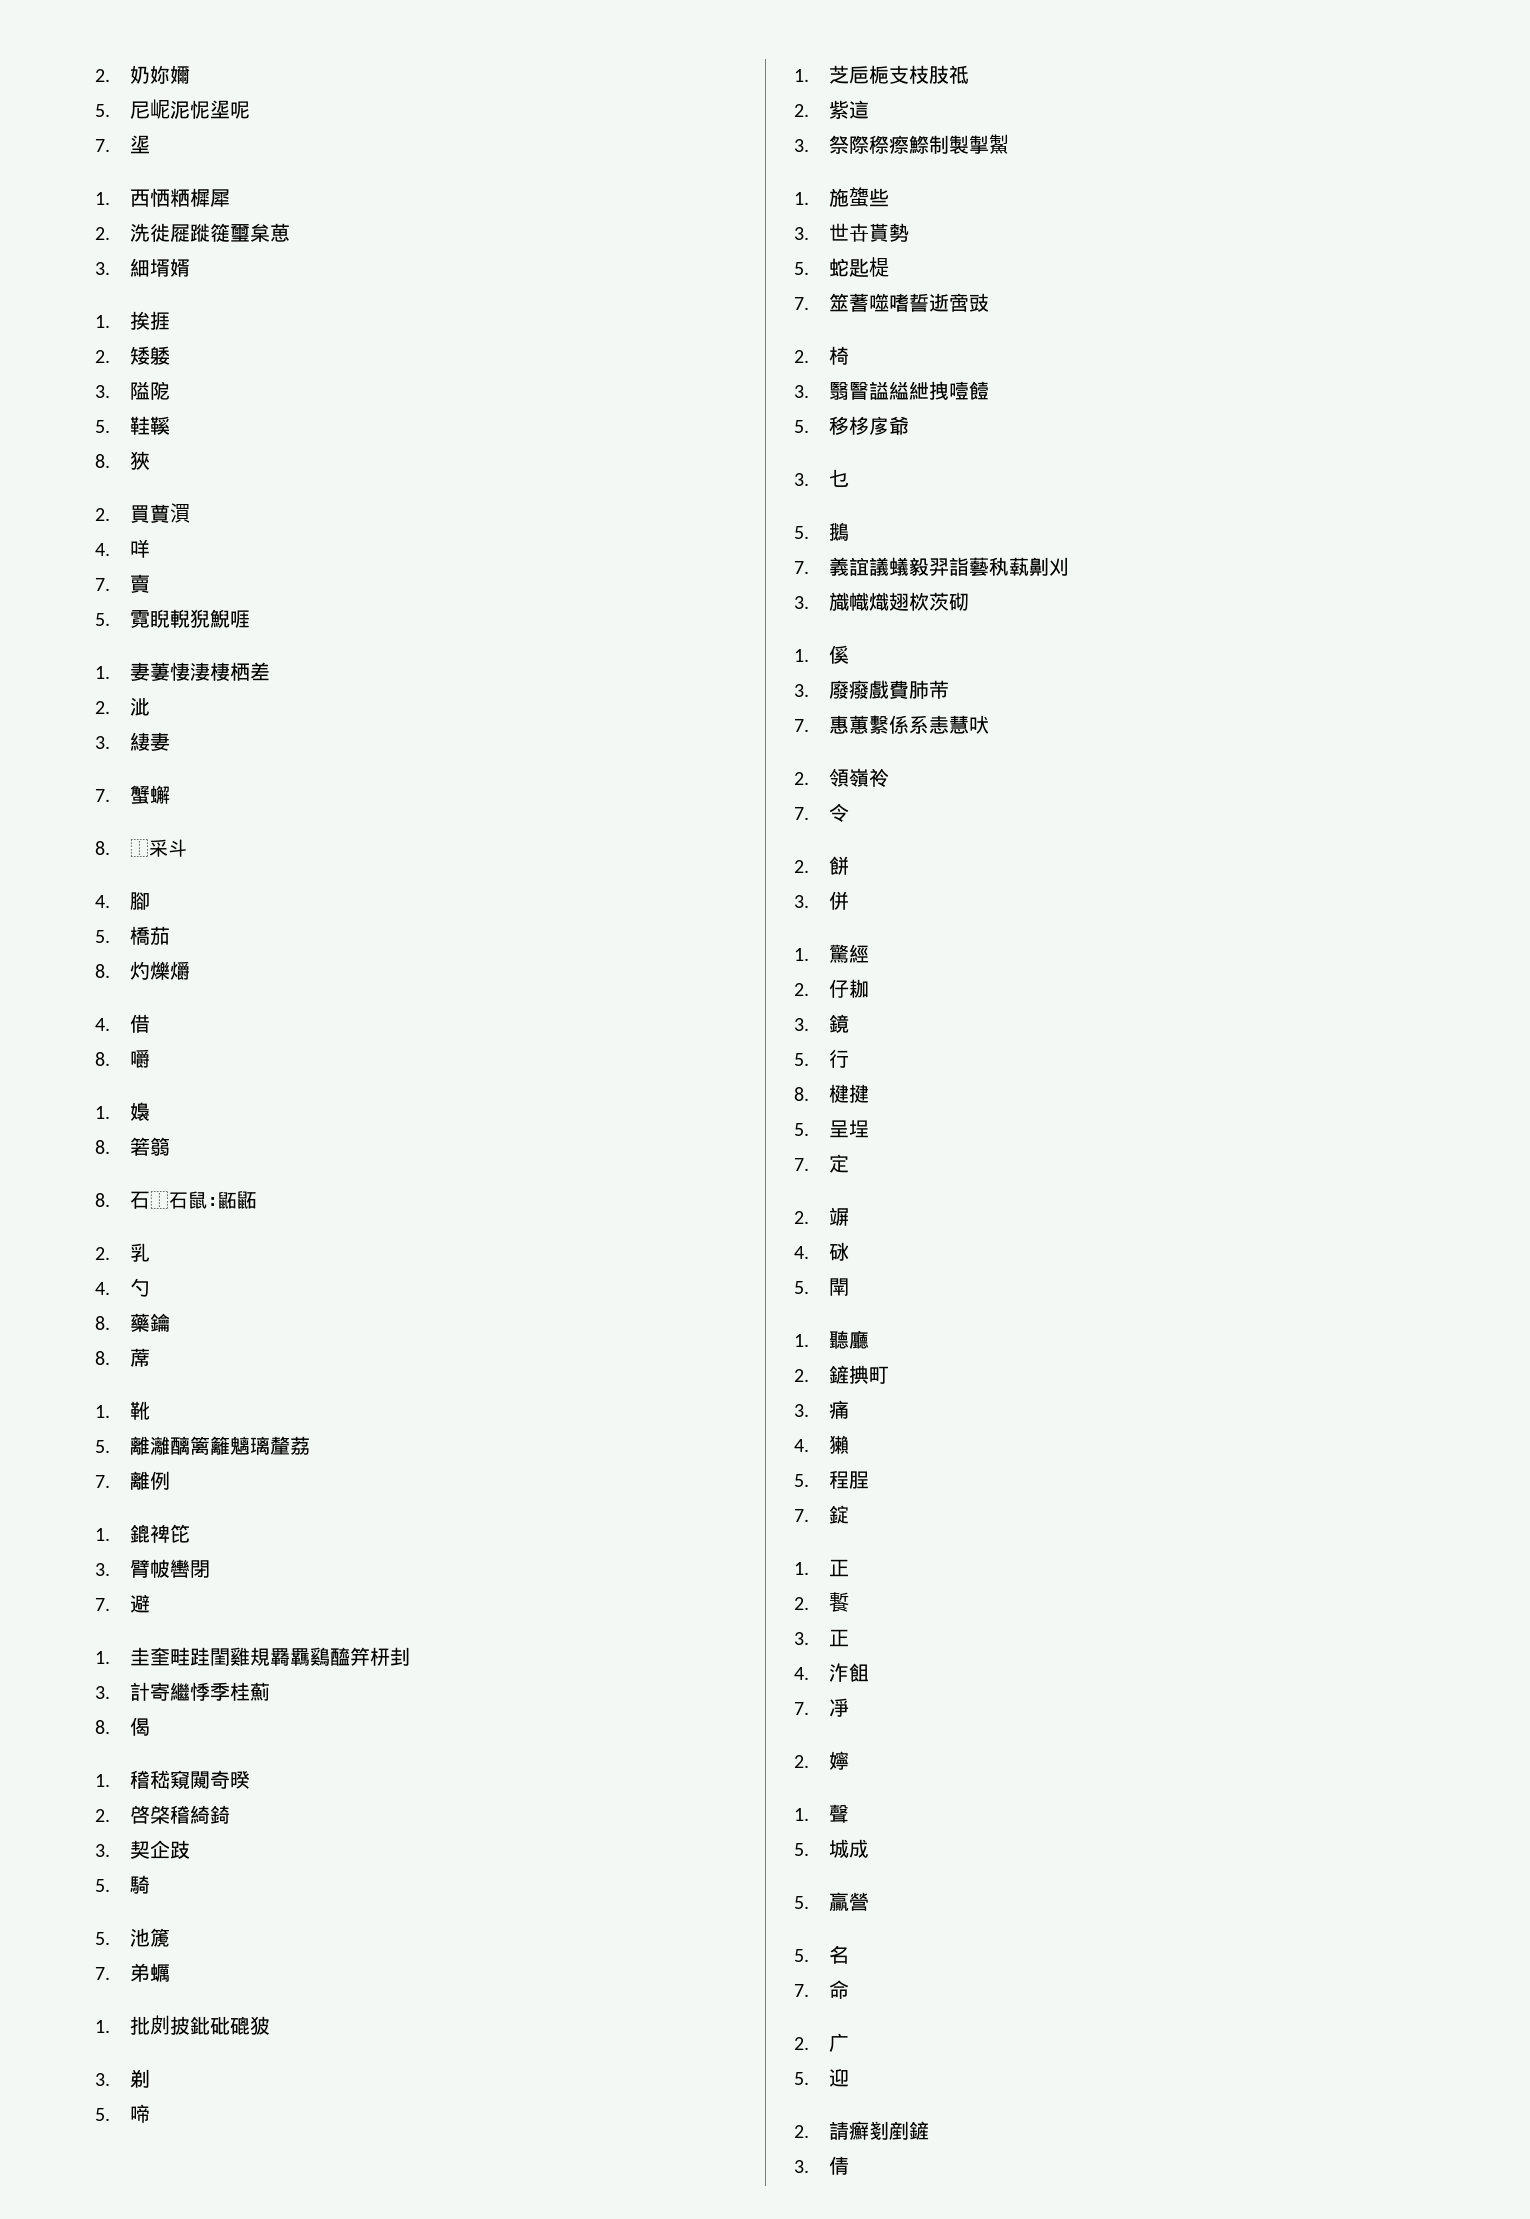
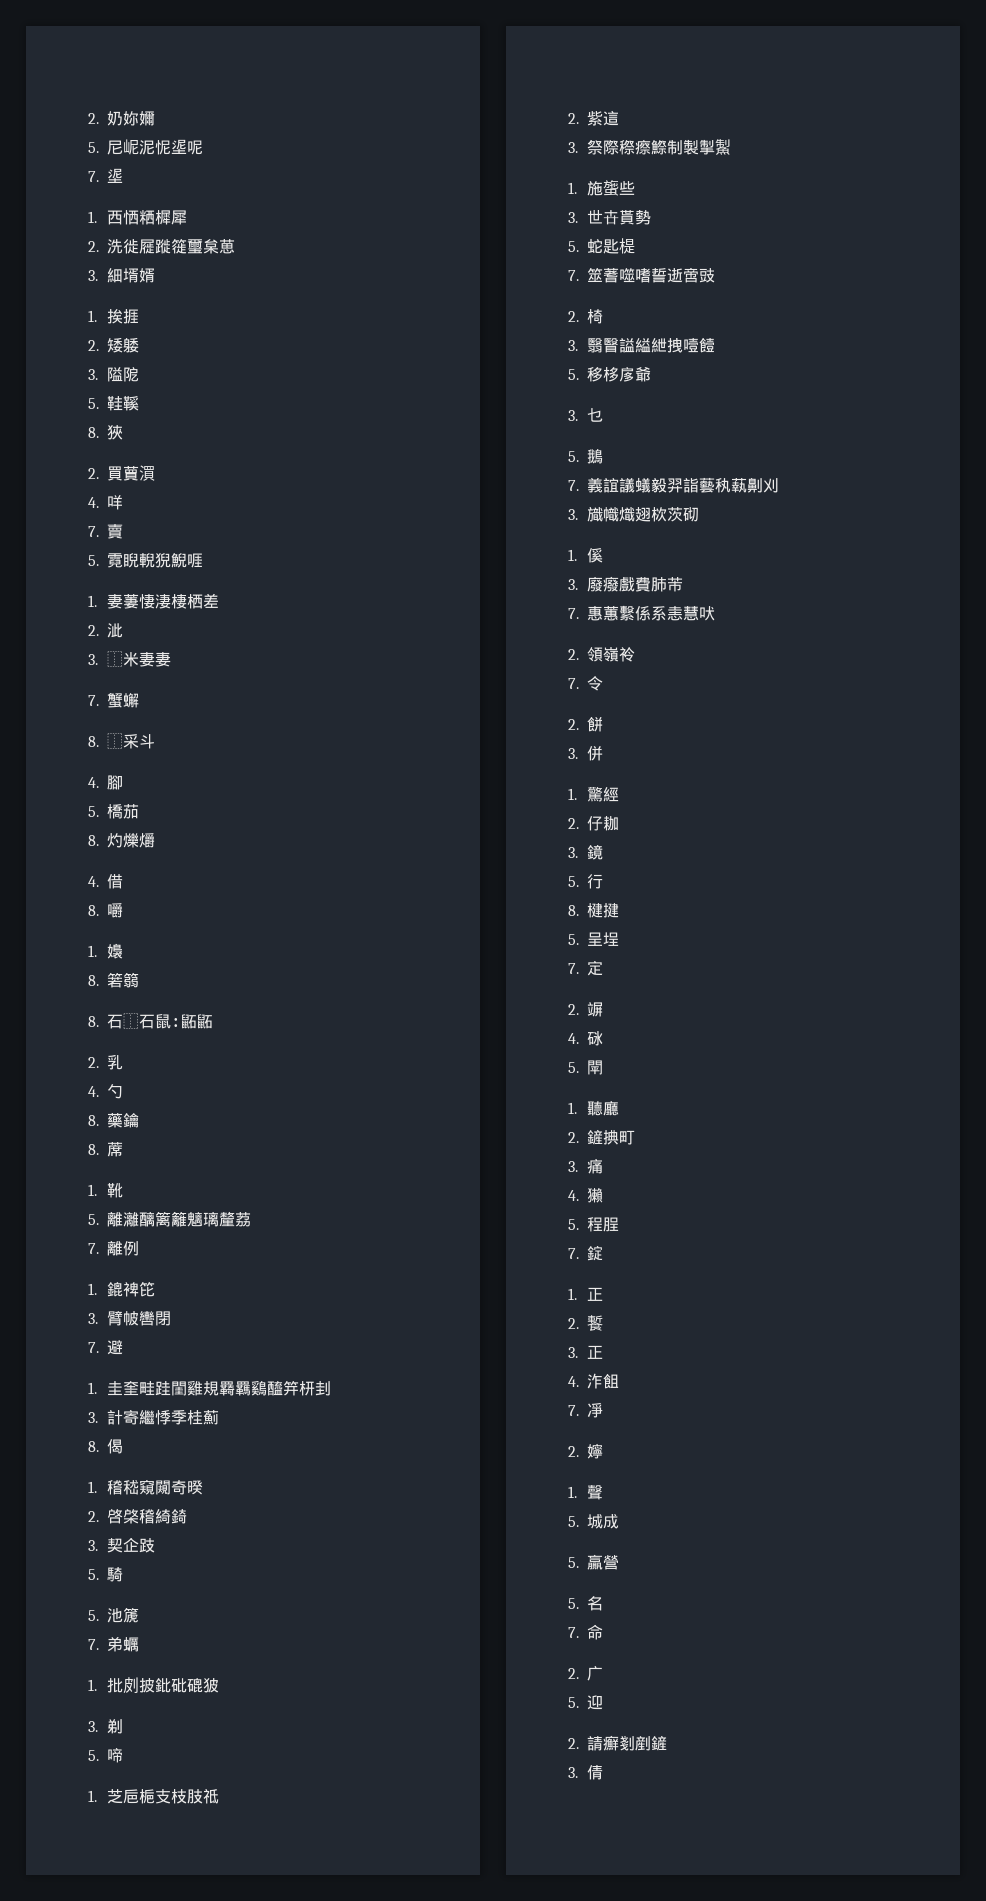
[130,732,151,751] 緀 -> [106,651,155,667] ⿰米妻

